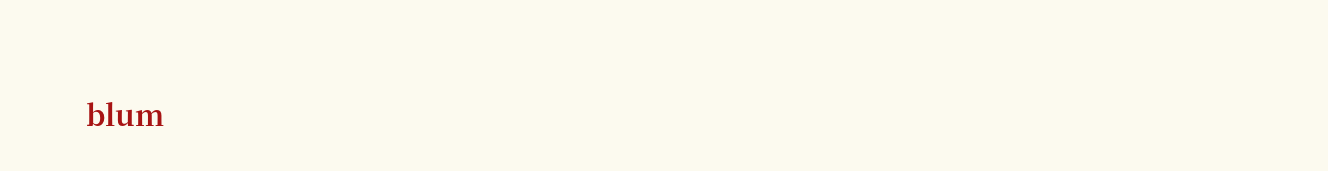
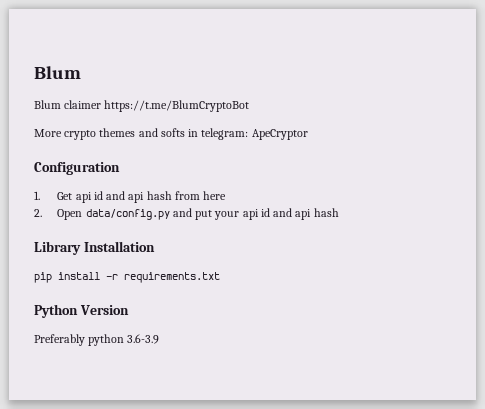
[86,102,164,126] blum -> [34,66,81,79] [34,100,250,112] [34,128,308,140] [34,162,120,175] [34,191,227,203] [34,208,339,220] [34,241,155,255] [34,272,220,283] [34,304,129,318] [34,334,160,346] Blum // Blum claimer https://t.me/BlumCryptoBot // More crypto themes and softs in telegram: ApeCryptor // Configuration // 1. Get api id and api hash from here // 2. Open data/config.py and put your api id and api hash // Library Installation // pip install -r requirements.txt // Python Version // Preferably python 3.6-3.9

